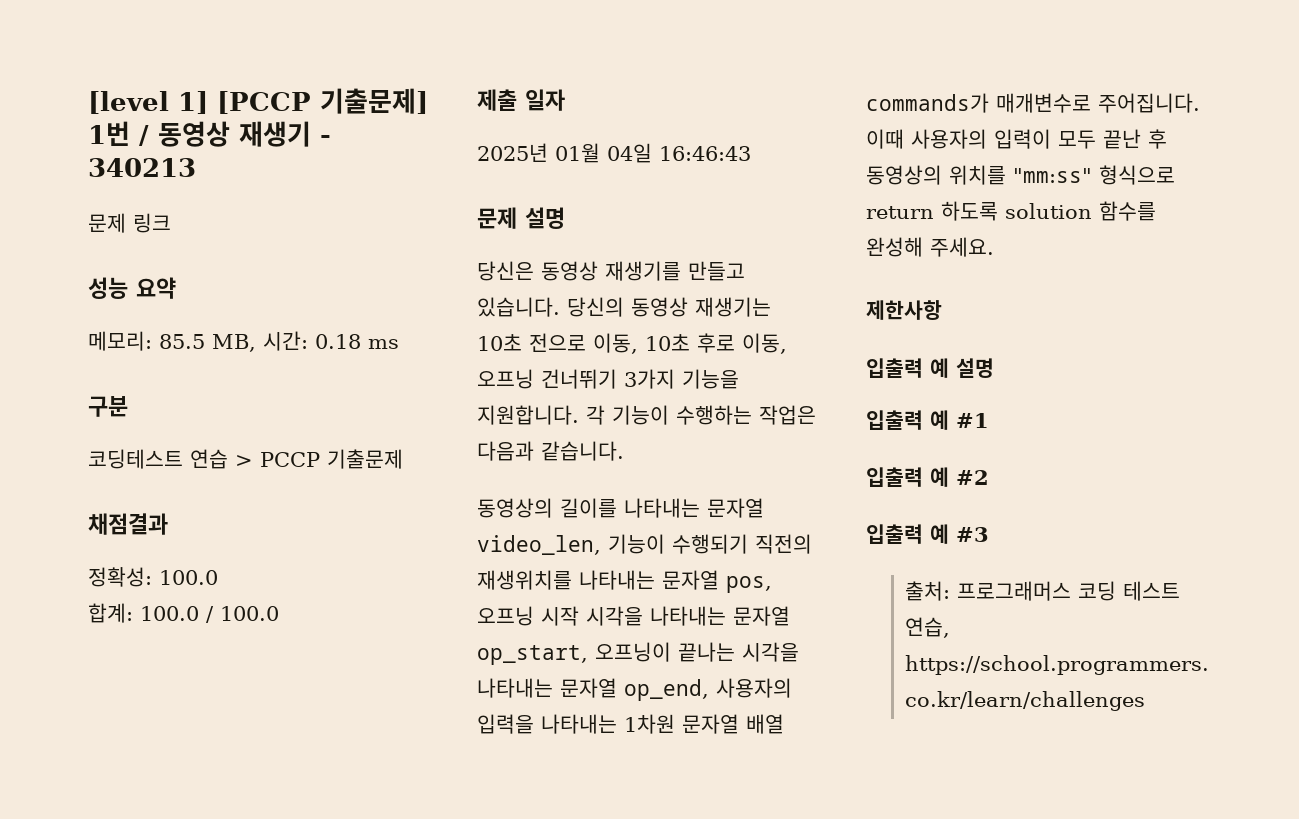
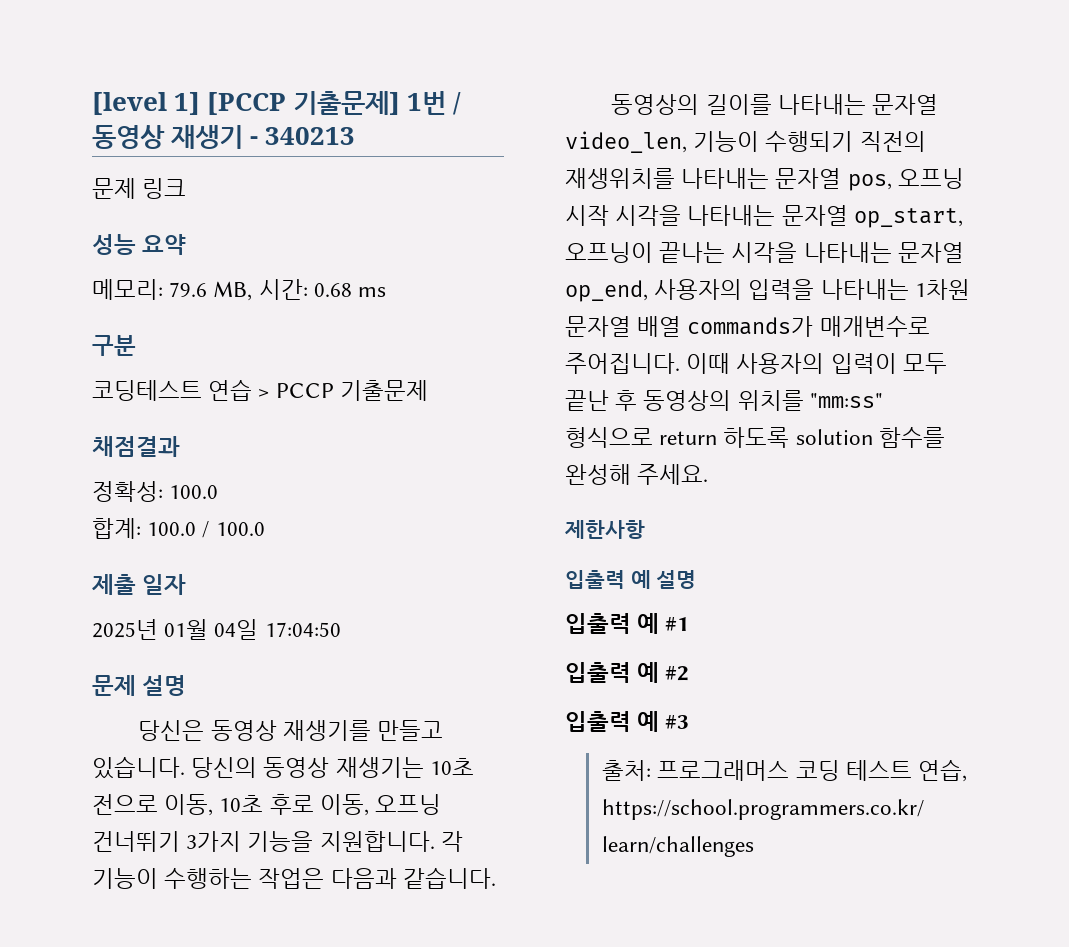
[159,334,205,349] 85.5 -> [169,282,208,297] 79.6
[315,334,361,349] 0.18 -> [313,283,352,297] 0.68
[659,146,751,161] 16:46:43 -> [264,622,341,637] 17:04:50

